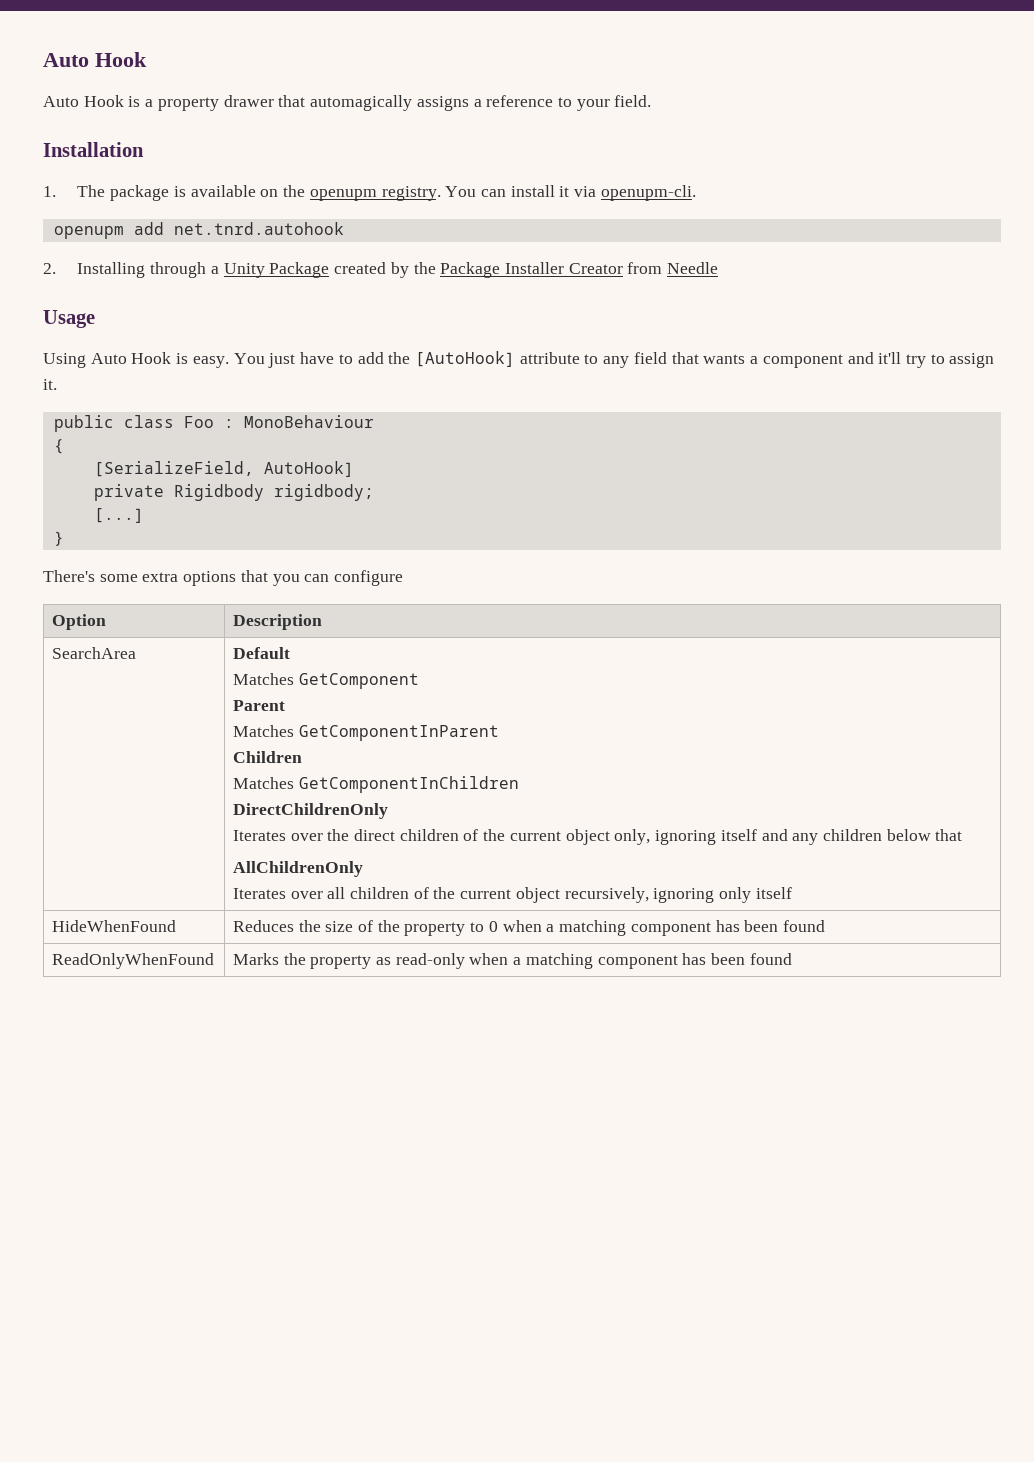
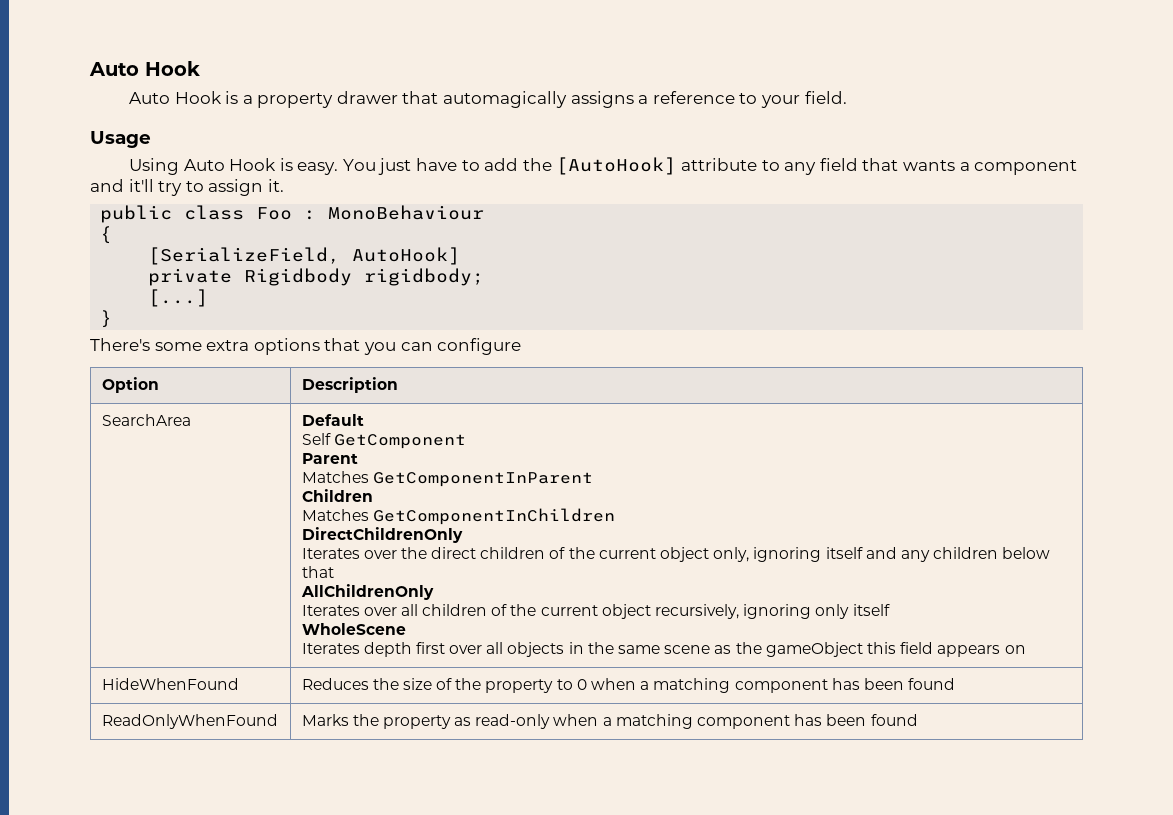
[43,142,144,157] [43,185,696,201] [53,222,344,239] [43,262,719,278] // Installation // 1. The package is available on the openupm registry. You can install it via openupm-cli. // openupm add net.tnrd.autohook // 2. Installing through a Unity Package created by the Package Installer Creator from Needle -> (847, 97) none
[232,673,294,685] Matches -> [301,433,331,445] Self
(792, 893) none -> [301,623,406,635] [301,642,1026,657] // WholeScene // Iterates depth first over all objects in the same scene as the gameObject this field appears on

